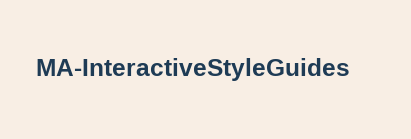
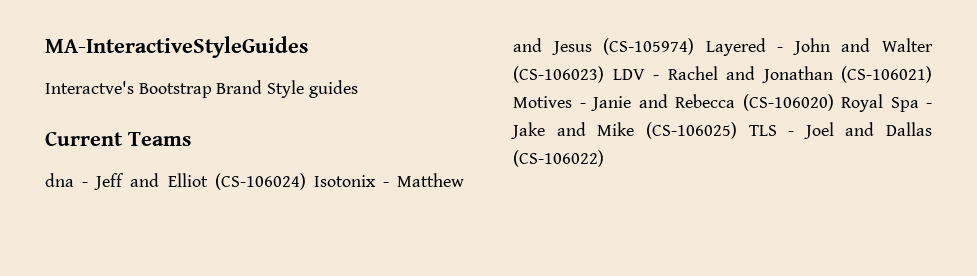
(350, 69) none -> [45,80,358,98] [45,131,191,146] [45,173,464,190] [513,38,933,56] [513,66,932,83] [513,94,932,112] [511,122,932,139] [513,150,604,167] // Interactve's Bootstrap Brand Style guides // Current Teams // dna - Jeff and Elliot (CS-106024) Isotonix - Matthew and Jesus (CS-105974) Layered - John and Walter (CS-106023) LDV - Rachel and Jonathan (CS-106021) Motives - Janie and Rebecca (CS-106020) Royal Spa - Jake and Mike (CS-106025) TLS - Joel and Dallas (CS-106022)

